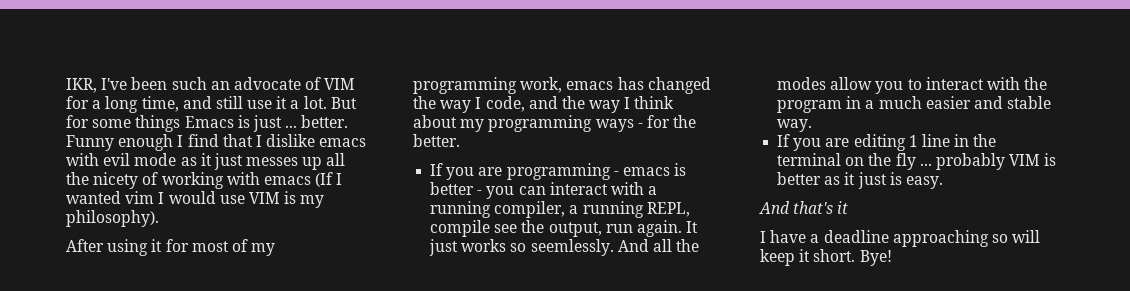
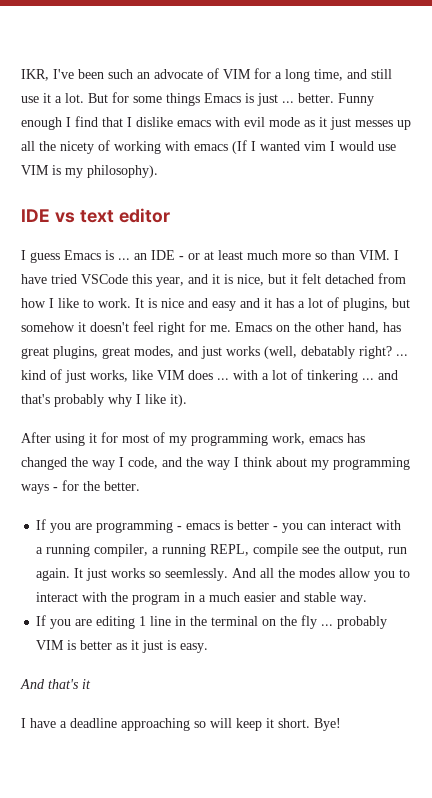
(159, 218) none -> [21,208,170,223] [21,250,399,263] [21,273,406,287] [21,297,410,311] [21,321,401,335] [21,346,408,359] [21,369,398,383] [21,394,187,407] // IDE vs text editor // I guess Emacs is ... an IDE - or at least much more so than VIM. I have tried VSCode this year, and it is nice, but it felt detached from how I like to work. It is nice and easy and it has a lot of plugins, but somehow it doesn't feel right for me. Emacs on the other hand, has great plugins, great modes, and just works (well, debatably right? ... kind of just works, like VIM does ... with a lot of tinkering ... and that's probably why I like it).

